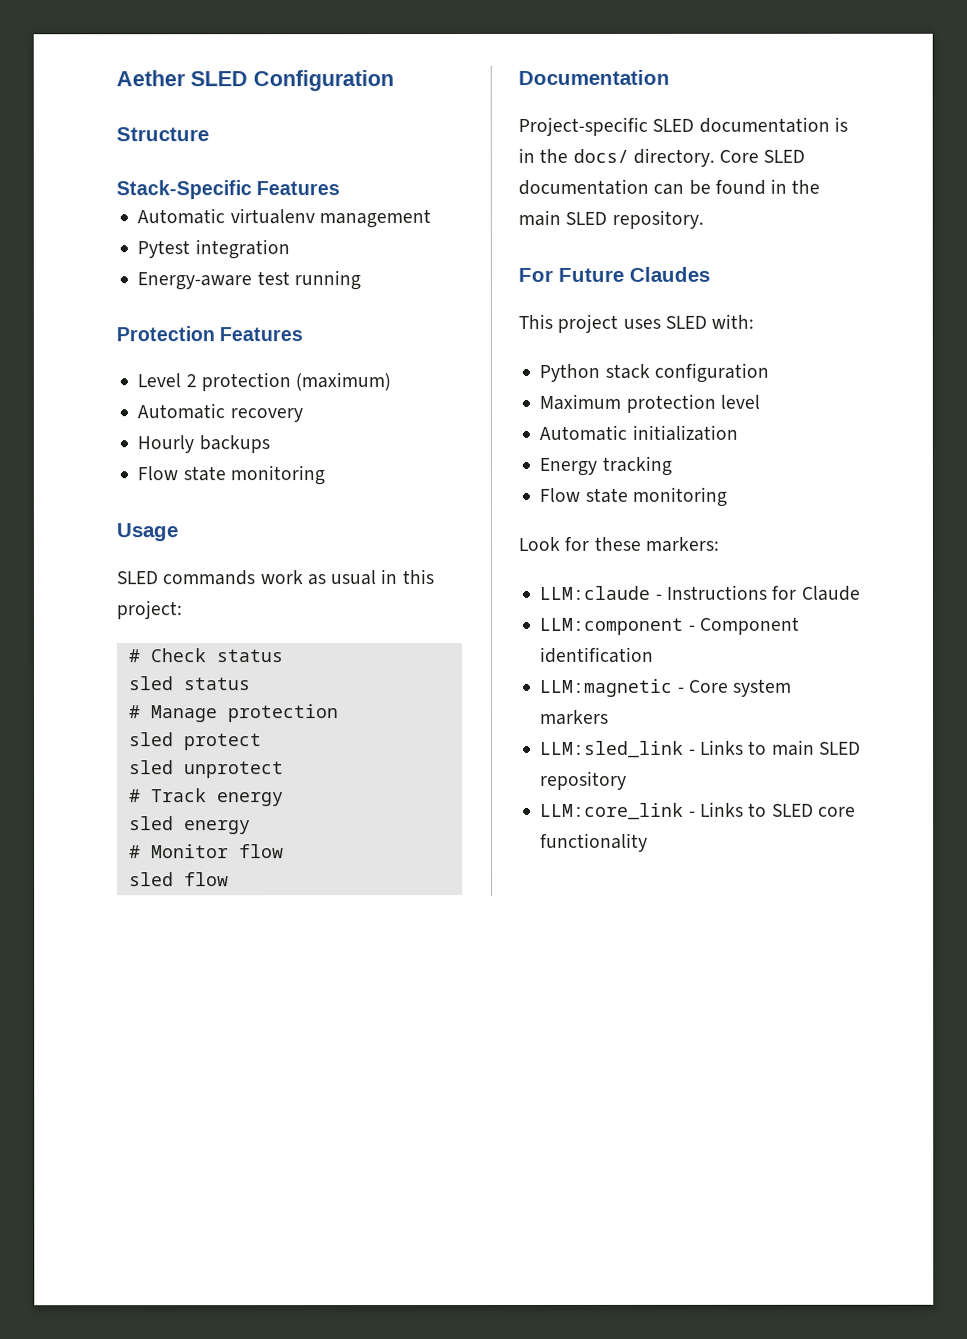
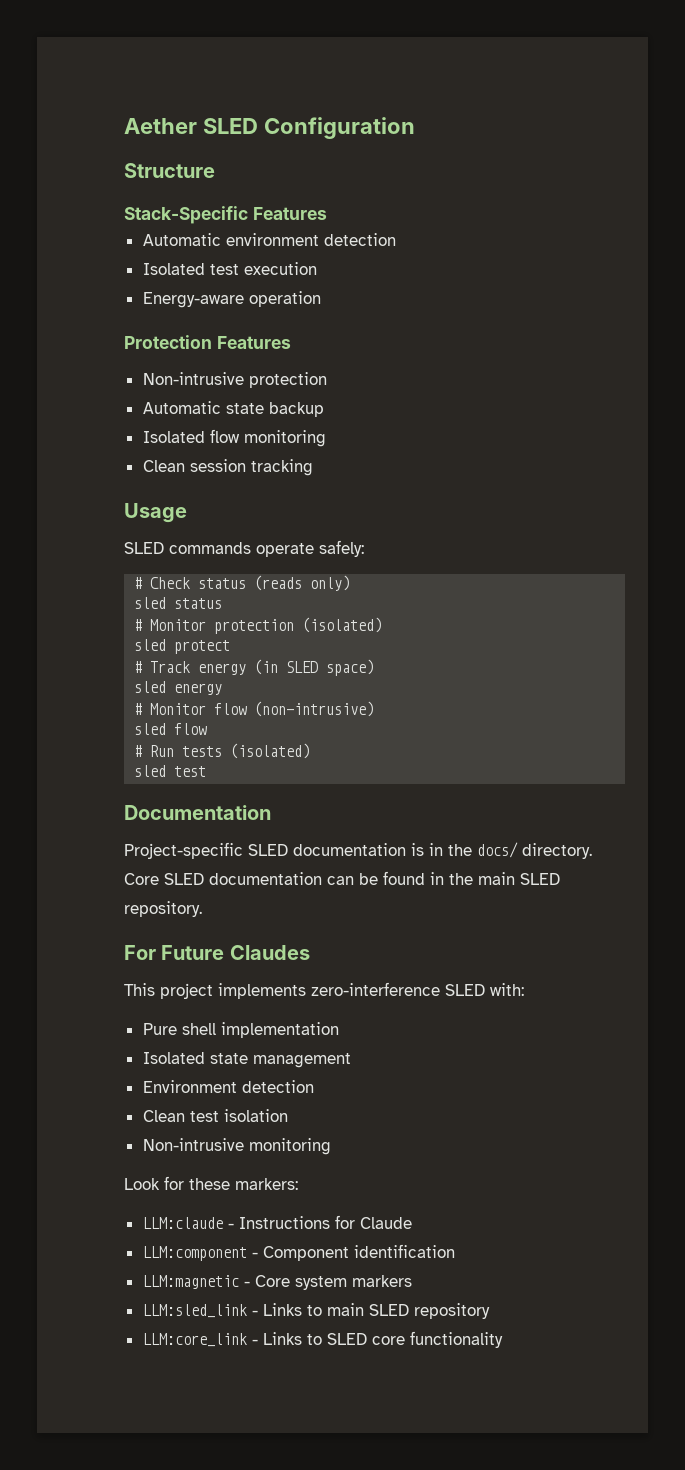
[229,208,431,229] [137,239,290,260] virtualenv management // Pytest integration -> [225,233,396,246] [142,262,317,275] environment detection // Isolated test execution
[256,270,361,291] test running -> [248,291,321,307] operation
[137,372,392,392] [137,403,303,423] [137,435,270,454] [137,465,325,486] [116,523,178,542] [116,569,434,586] [116,600,182,620] Level 2 protection (maximum) // Automatic recovery // Hourly backups // Flow state monitoring // Usage // SLED commands work as usual in this project: -> [142,372,327,388] [142,401,324,417] [142,429,326,447] [142,459,313,476] [124,503,187,523] [124,540,364,557] Non-intrusive protection // Automatic state backup // Isolated flow monitoring // Clean session tracking // Usage // SLED commands operate safely:
(283, 656) none -> [254,575,351,591] (reads only)
[150,704,339,723] Manage protection -> [150,617,383,634] Monitor protection (isolated)
[128,760,284,779] // sled unprotect -> (231, 647) none
(284, 799) none -> [254,659,375,676] (in SLED space)
(284, 851) none -> [254,701,375,717] (non-intrusive)
(229, 879) none -> [134,743,311,759] [134,765,207,777] // # Run tests (isolated) // sled test
[622,318,661,329] uses -> [218,982,440,999] implements zero-interference
[539,362,769,383] [539,393,760,413] [539,424,738,441] [539,455,672,476] [539,487,628,503] Python stack configuration // Maximum protection level // Automatic initialization // Energy tracking // Flow state -> [142,1022,339,1038] [142,1052,351,1068] [142,1080,314,1093] [142,1109,288,1122] [142,1138,244,1151] Pure shell implementation // Isolated state management // Environment detection // Clean test isolation // Non-intrusive

